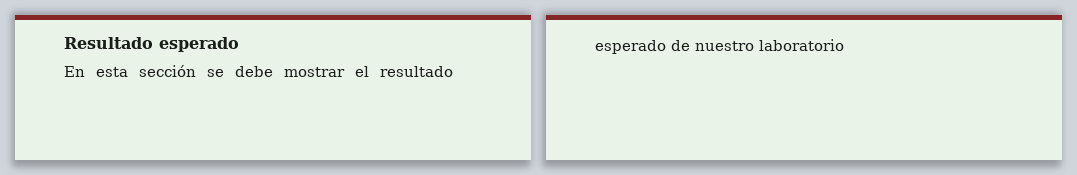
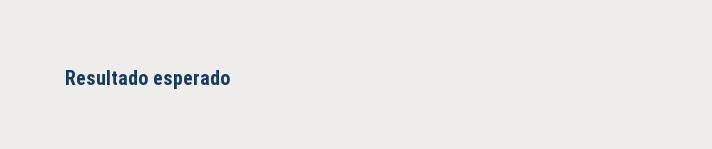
[64,65,453,77] [595,39,844,54] // En esta sección se debe mostrar el resultado esperado de nuestro laboratorio -> (231, 79) none

